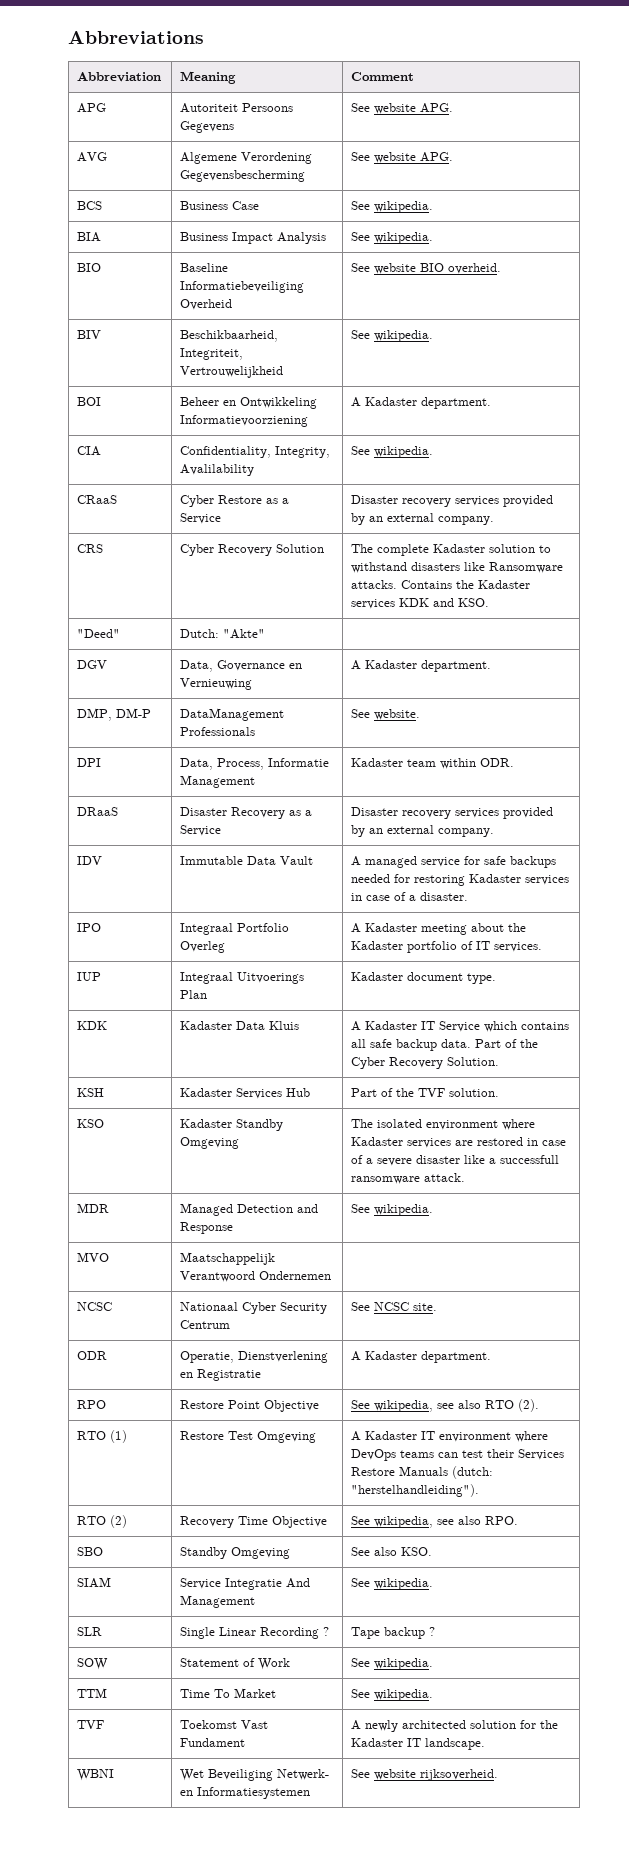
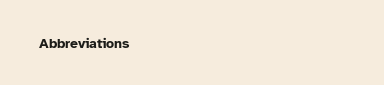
[77,72,162,82] [180,71,237,84] [351,72,415,81] [77,103,107,113] [180,103,294,113] [180,121,235,133] [351,103,454,114] [77,152,108,162] [180,152,313,164] [180,170,306,182] [351,152,454,163] [77,201,103,210] [180,201,260,210] [351,201,434,213] [77,232,102,242] [180,232,327,244] [351,232,434,244] [77,263,102,272] [180,263,229,272] [180,281,305,293] [180,299,233,310] [351,263,502,274] [77,330,102,339] [180,330,279,342] [180,348,244,360] [180,366,284,378] [351,330,434,342] [77,397,102,406] [180,397,318,409] [180,415,309,427] [351,397,492,409] [77,446,102,456] [180,446,331,458] [180,464,255,476] [351,446,434,458] [77,495,118,504] [180,495,290,507] [180,513,222,524] [351,495,554,507] [351,513,495,525] [77,544,104,553] [180,544,325,556] [351,544,552,556] [351,562,564,573] [351,580,531,589] [351,598,490,609] [77,629,121,638] [180,629,266,639] [77,660,108,669] [180,660,303,672] [180,678,253,690] [351,660,492,672] [77,708,152,721] [180,708,285,721] [180,727,256,736] [351,709,421,720] [77,758,102,767] [180,758,330,770] [180,775,256,788] [351,758,515,769] [77,807,119,816] [180,807,313,819] [180,825,222,836] [351,807,554,819] [351,825,495,837] [77,856,103,865] [180,856,314,865] [351,856,557,868] [351,874,570,886] [351,892,469,901] [77,923,102,932] [180,923,290,935] [180,941,226,953] [351,923,527,935] [351,941,543,953] [77,972,102,981] [180,972,305,984] [180,990,208,999] [351,972,497,984] [77,1021,108,1030] [180,1021,300,1030] [351,1021,570,1032] [351,1039,539,1051] [351,1057,500,1069] [77,1088,105,1097] [180,1088,311,1099] [351,1088,500,1097] [77,1119,105,1128] [180,1119,284,1131] [180,1137,240,1149] [351,1119,536,1130] [351,1137,567,1148] [351,1155,560,1166] [351,1173,466,1184] [77,1203,110,1213] [180,1203,319,1216] [180,1222,234,1234] [351,1204,434,1216] [77,1252,110,1262] [180,1252,276,1265] [180,1271,332,1282] [77,1302,113,1311] [180,1302,328,1314] [180,1320,231,1329] [351,1302,438,1311] [77,1351,108,1360] [180,1351,329,1363] [180,1369,262,1381] [351,1351,492,1363] [77,1400,107,1409] [180,1400,320,1412] [351,1399,540,1412] [77,1430,128,1443] [180,1431,317,1443] [351,1431,549,1442] [351,1449,565,1461] [351,1466,494,1479] [351,1484,480,1497] [77,1515,128,1528] [180,1516,328,1528] [351,1516,519,1528] [77,1547,104,1556] [180,1547,291,1559] [351,1547,433,1556] [77,1577,112,1588] [180,1578,311,1590] [180,1595,256,1608] [351,1578,434,1590] [77,1627,103,1636] [180,1627,330,1639] [351,1627,436,1639] [77,1658,109,1670] [180,1658,291,1670] [351,1658,434,1670] [77,1688,108,1698] [180,1688,277,1698] [351,1689,434,1701] [77,1720,105,1729] [180,1720,269,1729] [180,1738,246,1747] [351,1720,559,1732] [351,1738,486,1750] [77,1769,115,1781] [180,1769,330,1781] [180,1787,311,1799] [351,1769,499,1781] // Abbreviation | Meaning | Comment // APG | Autoriteit Persoons Gegevens | See website APG. // AVG | Algemene Verordening Gegevensbescherming | See website APG. // BCS | Business Case | See wikipedia. // BIA | Business Impact Analysis | See wikipedia. // BIO | Baseline Informatiebeveiliging Overheid | See website BIO overheid. // BIV | Beschikbaarheid, Integriteit, Vertrouwelijkheid | See wikipedia. // BOI | Beheer en Ontwikkeling Informatievoorziening | A Kadaster department. // CIA | Confidentiality, Integrity, Avalilability | See wikipedia. // CRaaS | Cyber Restore as a Service | Disaster recovery services provided by an external company. // CRS | Cyber Recovery Solution | The complete Kadaster solution to withstand disasters like Ransomware attacks. Contains the Kadaster services KDK and KSO. // "Deed" | Dutch: "Akte" | // DGV | Data, Governance en Vernieuwing | A Kadaster department. // DMP, DM-P | DataManagement Professionals | See website. // DPI | Data, Process, Informatie Management | Kadaster team within ODR. // DRaaS | Disaster Recovery as a Service | Disaster recovery services provided by an external company. // IDV | Immutable Data Vault | A managed service for safe backups needed for restoring Kadaster services in case of a disaster. // IPO | Integraal Portfolio Overleg | A Kadaster meeting about the Kadaster portfolio of IT services. // IUP | Integraal Uitvoerings Plan | Kadaster document type. // KDK | Kadaster Data Kluis | A Kadaster IT Service which contains all safe backup data. Part of the Cyber Recovery Solution. // KSH | Kadaster Services Hub | Part of the TVF solution. // KSO | Kadaster Standby Omgeving | The isolated environment where Kadaster services are restored in case of a severe disaster like a successfull ransomware attack. // MDR | Managed Detection and Response | See wikipedia. // MVO | Maatschappelijk Verantwoord Ondernemen | // NCSC | Nationaal Cyber Security Centrum | See NCSC site. // ODR | Operatie, Dienstverlening en Registratie | A Kadaster department. // RPO | Restore Point Objective | See wikipedia, see also RTO (2). // RTO (1) | Restore Test Omgeving | A Kadaster IT environment where DevOps teams can test their Services Restore Manuals (dutch: "herstelhandleiding"). // RTO (2) | Recovery Time Objective | See wikipedia, see also RPO. // SBO | Standby Omgeving | See also KSO. // SIAM | Service Integratie And Management | See wikipedia. // SLR | Single Linear Recording ? | Tape backup ? // SOW | Statement of Work | See wikipedia. // TTM | Time To Market | See wikipedia. // TVF | Toekomst Vast Fundament | A newly architected solution for the Kadaster IT landscape. // WBNI | Wet Beveiliging Netwerk- en Informatiesystemen | See website rijksoverheid. -> (130, 42) none

